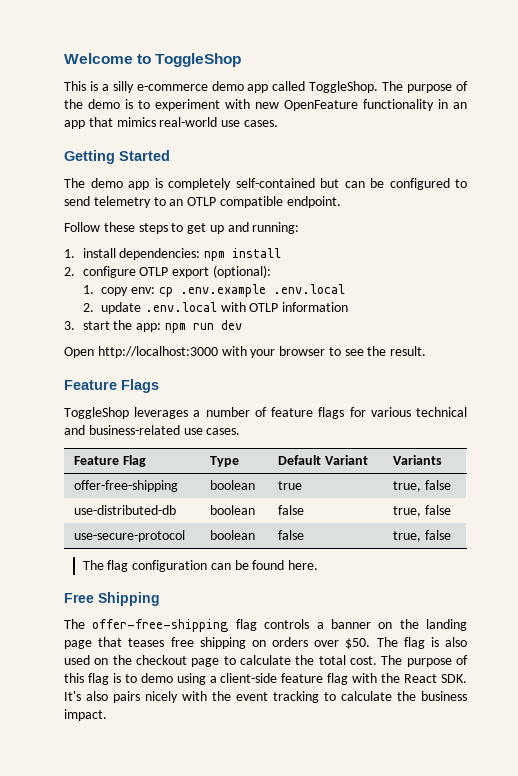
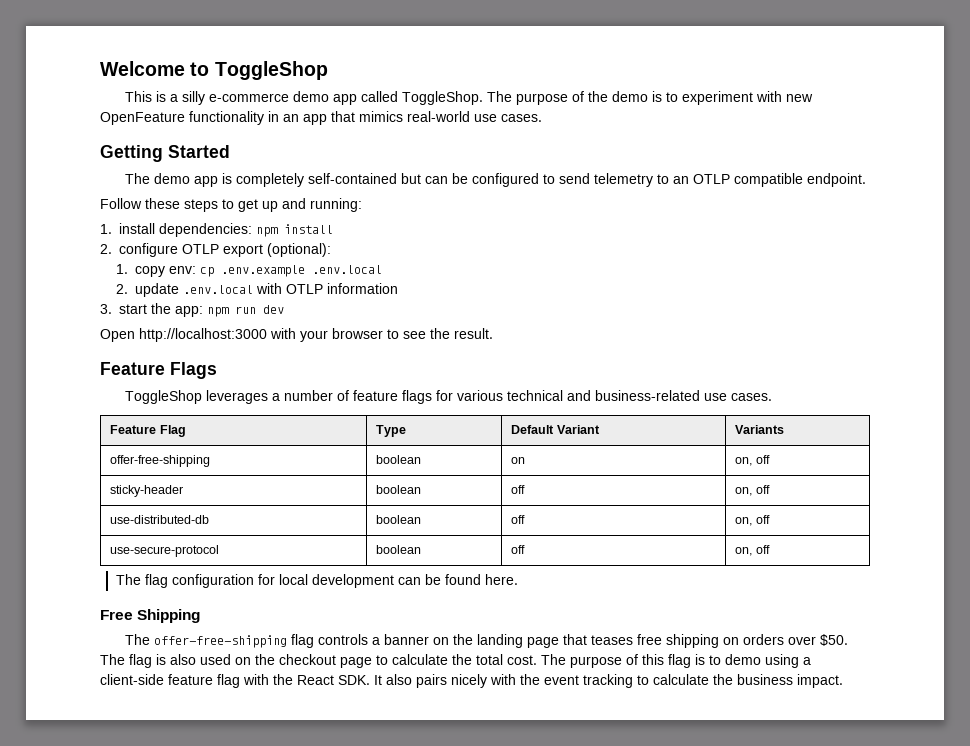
[278,481,303,490] [393,480,451,492] true | true, false -> [511,457,526,464] [735,455,770,466] [110,485,184,497] [376,485,422,494] [511,485,526,494] [735,485,770,496] on | on, off // sticky-header | boolean | off | on, off
[278,505,305,515] [393,505,451,517] false | true, false -> [511,515,526,524] [735,515,770,526] off | on, off
[278,530,305,540] [393,530,451,542] false | true, false -> [511,545,526,554] [735,545,770,556] off | on, off
(208, 566) none -> [257,574,394,588] for local development
[64,691,81,701] It's -> [374,675,382,685] It

